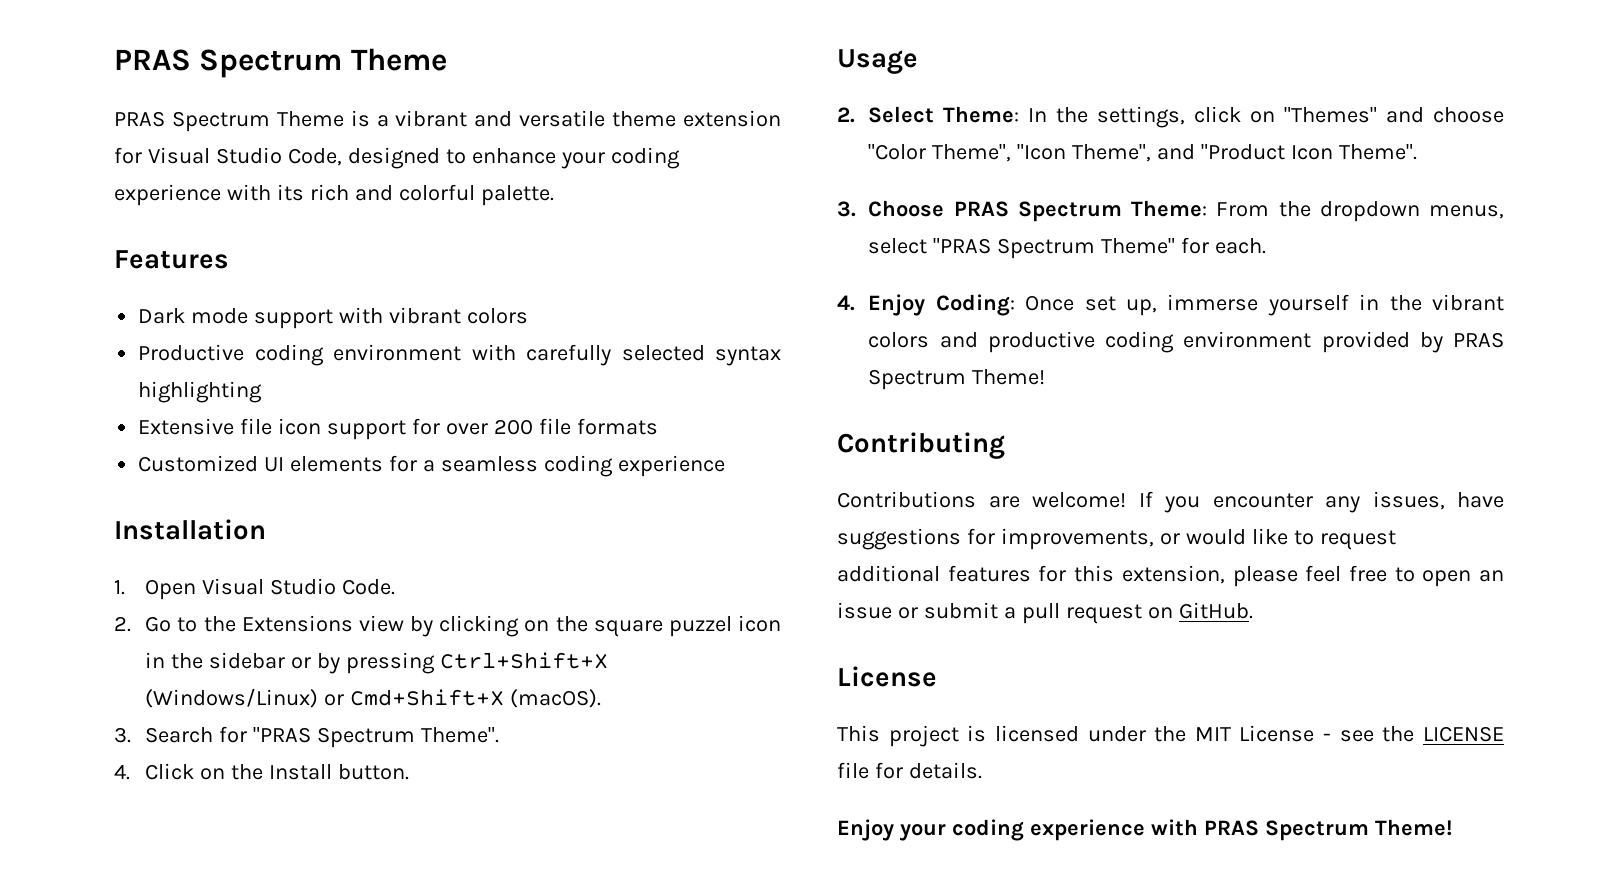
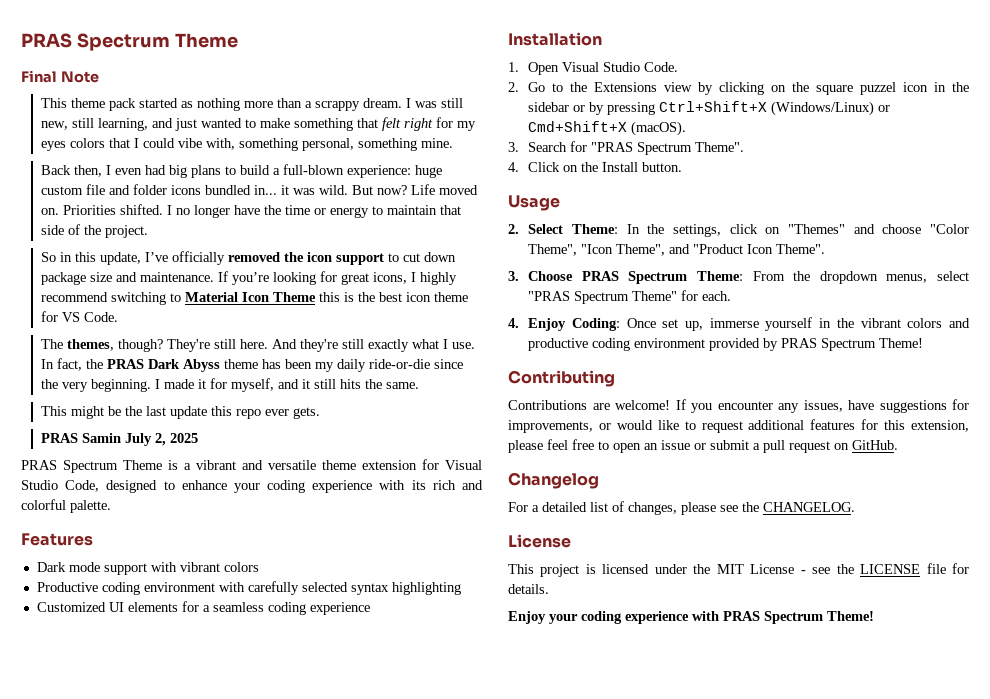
[114,48,447,78] PRAS Spectrum Theme -> [21,33,238,51] [21,70,99,83] [41,98,464,111] [41,117,477,131] [41,138,454,151] [41,164,443,178] [41,184,479,195] [41,204,462,218] [41,224,149,238] [41,251,457,265] [41,271,458,285] [41,292,469,305] [41,311,119,322] [41,339,476,352] [41,358,464,372] [41,378,420,392] [41,406,321,419] [41,433,199,446] PRAS Spectrum Theme // Final Note // This theme pack started as nothing more than a scrappy dream. I was still new, still learning, and just wanted to make something that felt right for my eyes colors that I could vibe with, something personal, something mine. // Back then, I even had big plans to build a full-blown experience: huge custom file and folder icons bundled in... it was wild. But now? Life moved on. Priorities shifted. I no longer have the time or energy to maintain that side of the project. // So in this update, I’ve officially removed the icon support to cut down package size and maintenance. If you’re looking for great icons, I highly recommend switching to Material Icon Theme this is the best icon theme for VS Code. // The themes, though? They're still here. And they're still exactly what I use. In fact, the PRAS Dark Abyss theme has been my daily ride-or-die since the very beginning. I made it for myself, and it still hits the same. // This might be the last update this repo ever gets. // PRAS Samin July 2, 2025
[138,418,658,440] // Extensive file icon support for over 200 file formats -> (461, 588) none
(1253, 610) none -> [508,472,599,489] [508,501,855,515] // Changelog // For a detailed list of changes, please see the CHANGELOG.

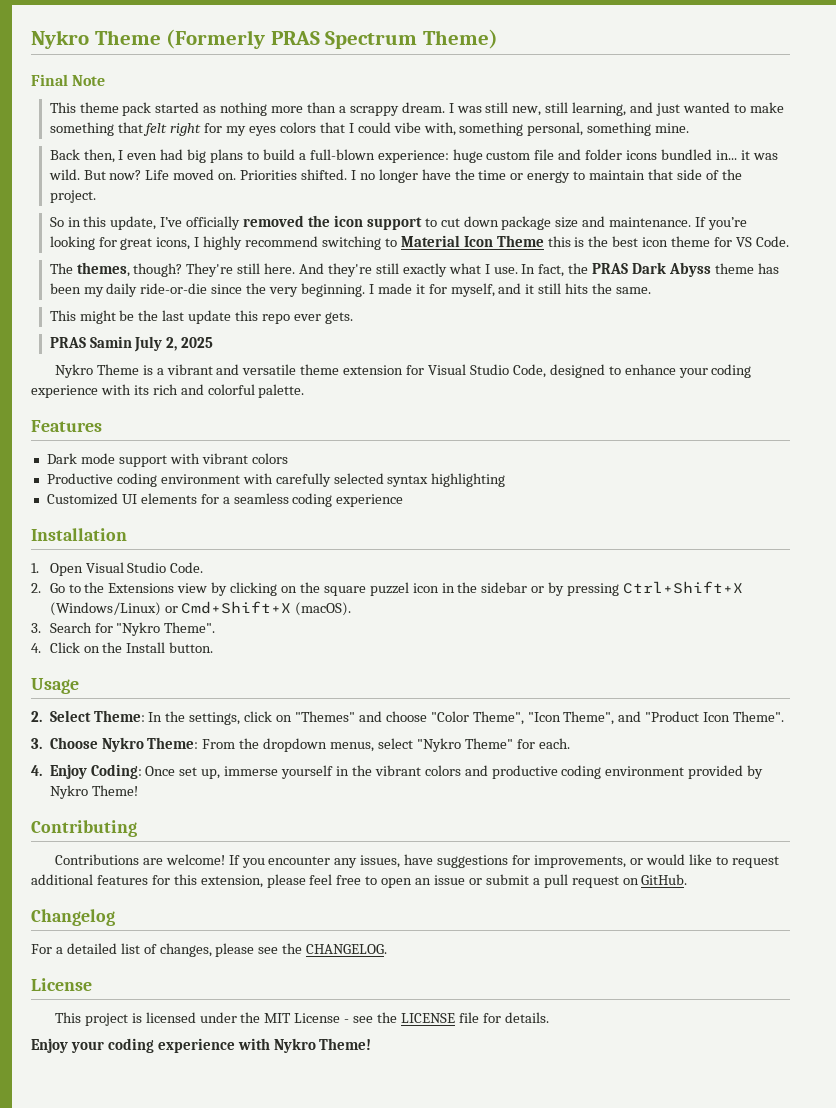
[21,33,238,51] PRAS Spectrum Theme -> [31,29,498,49] Nykro Theme (Formerly PRAS Spectrum Theme)
[21,460,118,473] PRAS Spectrum -> [54,364,93,378] Nykro
[591,142,693,155] "PRAS Spectrum -> [116,622,161,636] "Nykro
[581,271,688,284] PRAS Spectrum -> [101,737,144,752] Nykro
[528,291,630,304] "PRAS Spectrum -> [416,738,461,752] "Nykro
[781,338,877,351] PRAS Spectrum -> [49,785,88,799] Nykro
[723,611,823,624] PRAS Spectrum -> [273,1038,316,1053] Nykro

